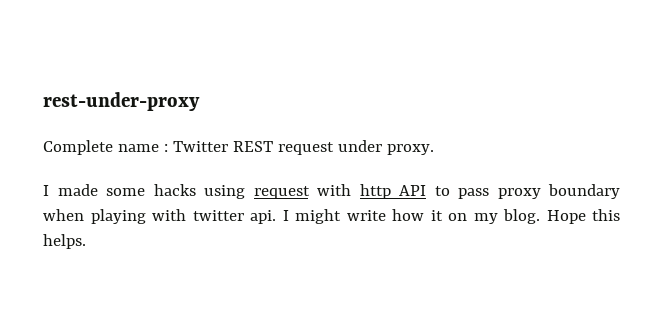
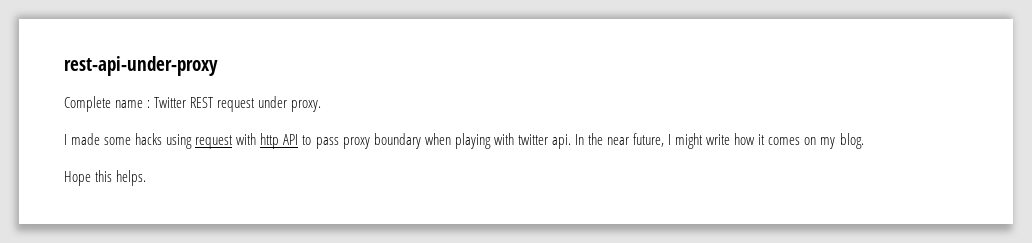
[43,92,200,111] rest-under-proxy -> [64,56,218,76] rest-api-under-proxy
(276, 217) none -> [574,133,665,147] In the near future,
(443, 215) none -> [768,137,801,145] comes
(540, 216) none -> (864, 141) //

